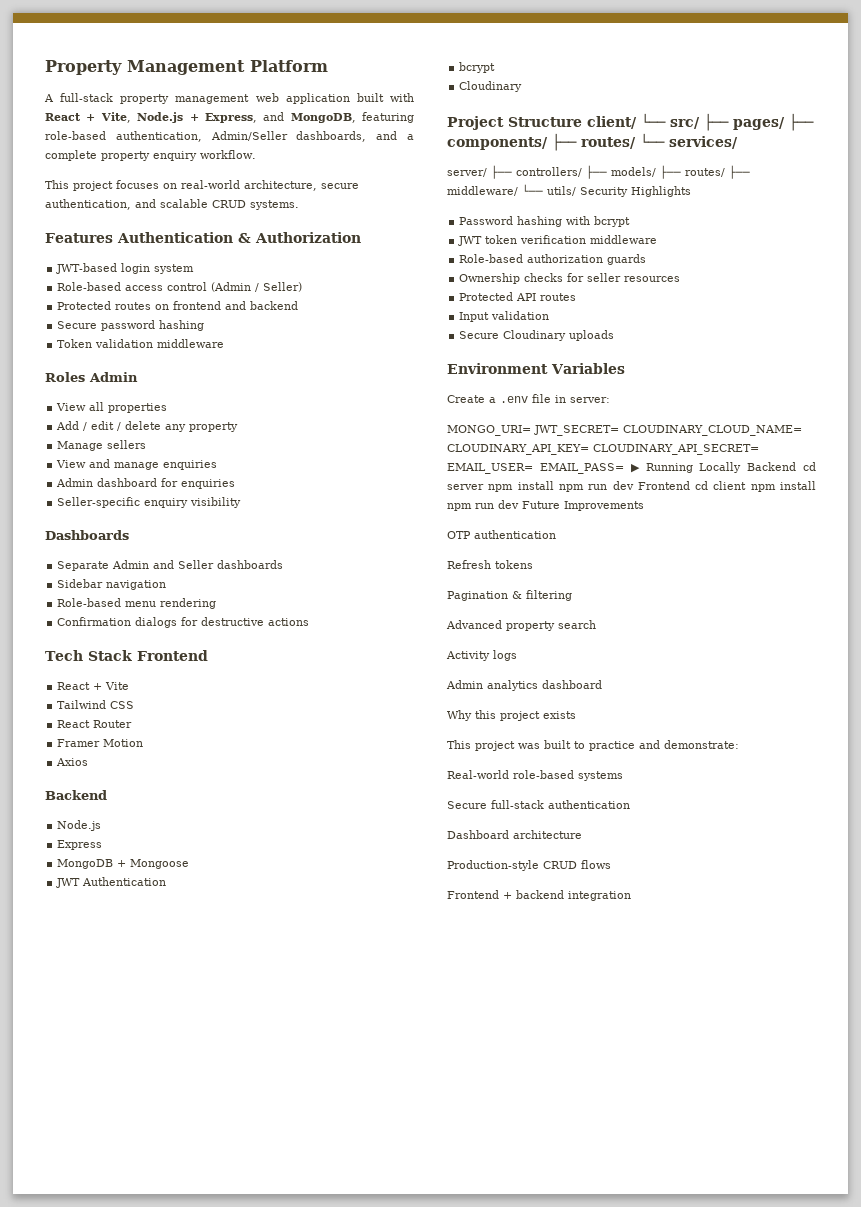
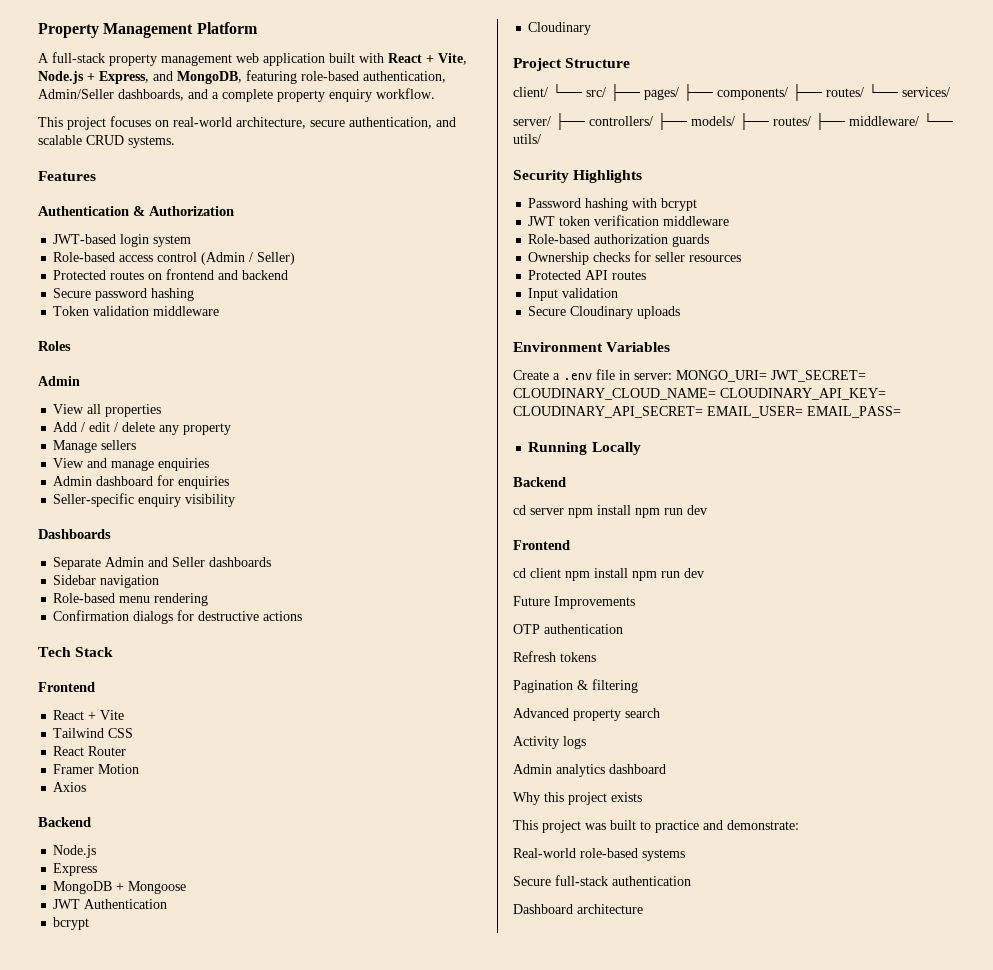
(113, 238) none -> (96, 176) //
(85, 377) none -> (71, 346) //
(132, 655) none -> (114, 652) //
(582, 122) none -> (631, 63) //
(576, 191) none -> (541, 139) //
(610, 400) // -> (672, 376) none
[630,463,640,473] ▶ -> (901, 412) //
[747,462,797,471] Backend -> [513,477,566,487] // Backend //
[637,481,690,490] Frontend -> [513,540,570,550] // Frontend //
(519, 504) none -> (704, 573) //
[447,860,611,871] [447,890,631,901] // Production-style CRUD flows // Frontend + backend integration -> (643, 909) none

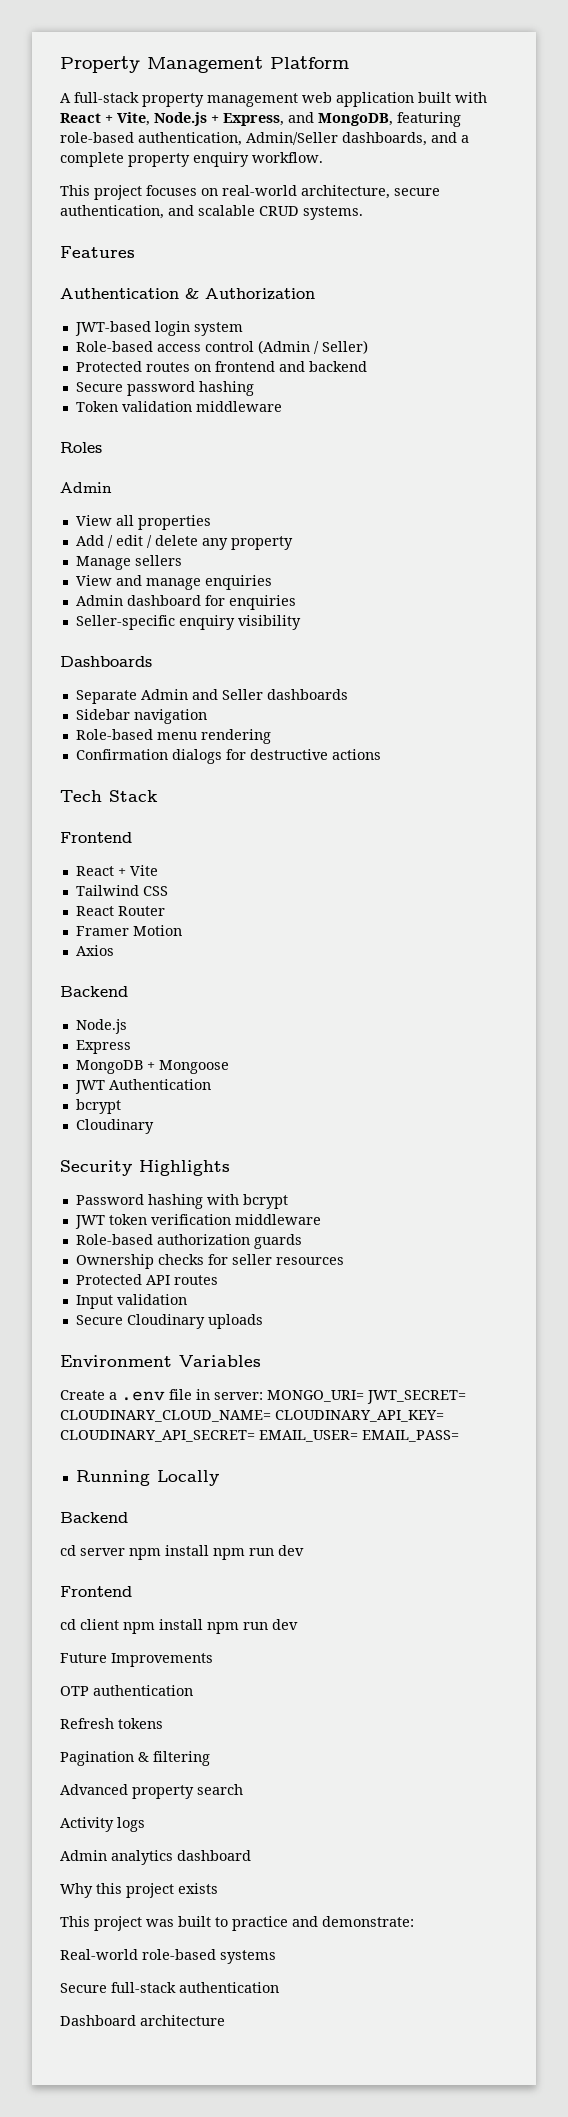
[513,58,631,71] [513,84,950,101] [513,113,953,130] [513,134,541,144] // Project Structure // client/ └── src/ ├── pages/ ├── components/ ├── routes/ └── services/ // server/ ├── controllers/ ├── models/ ├── routes/ ├── middleware/ └── utils/ -> (154, 1126) none

